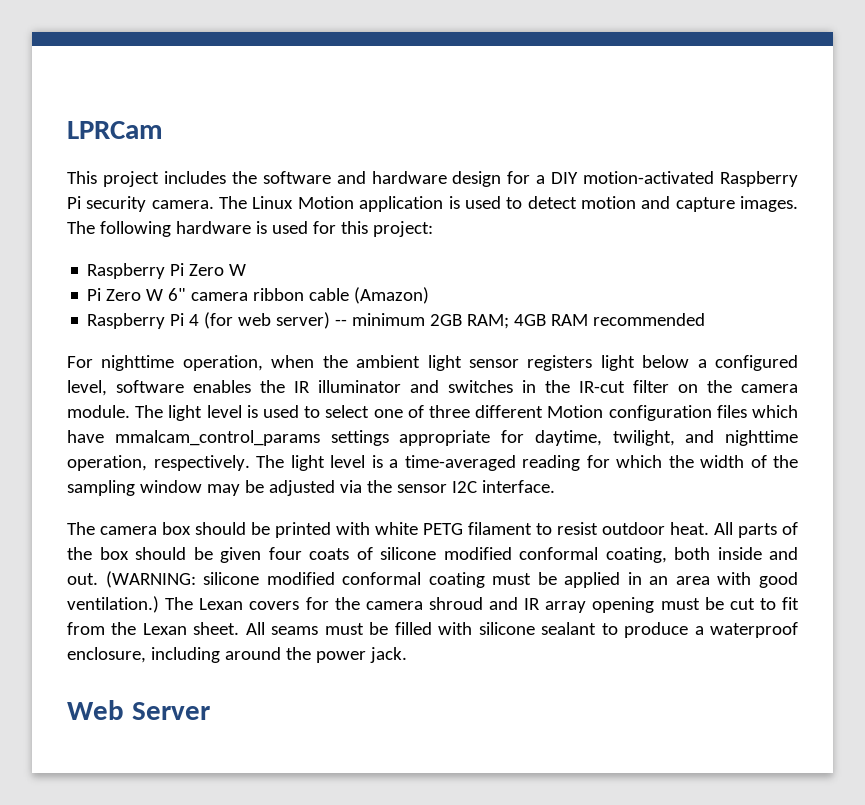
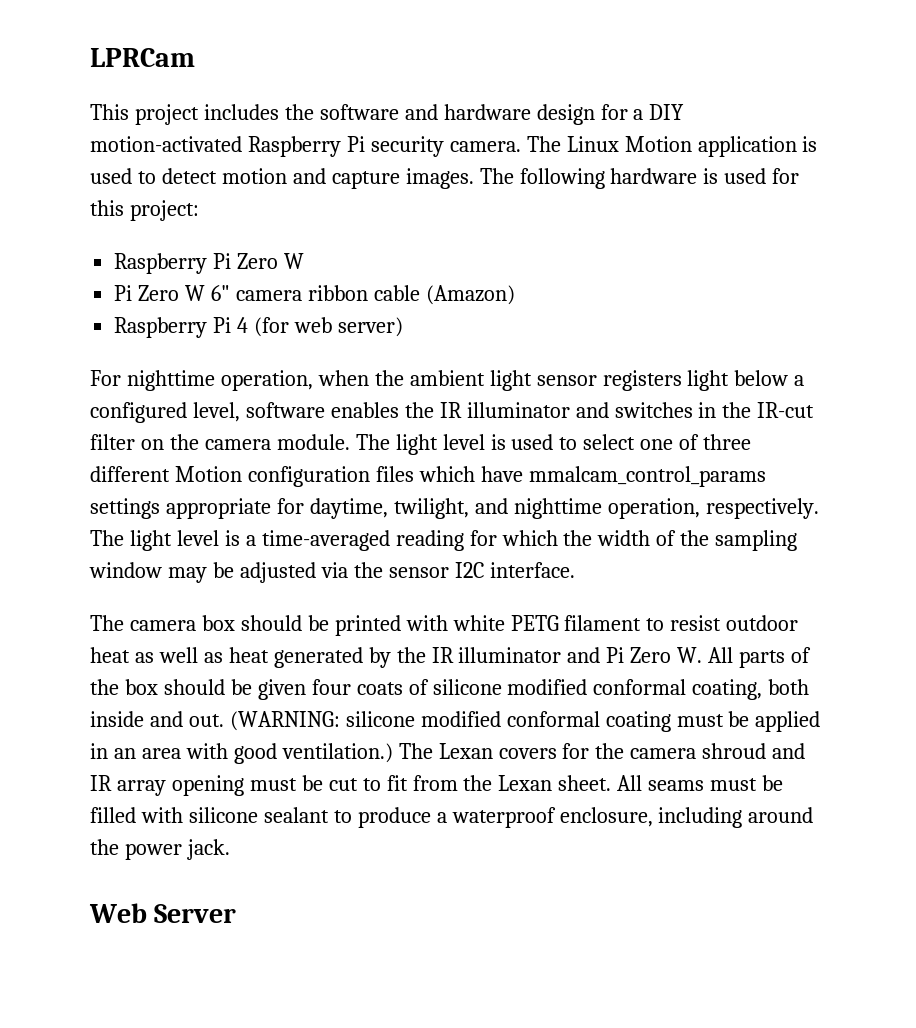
[335,313,706,329] -- minimum 2GB RAM; 4GB RAM recommended -> (403, 327) none
[670,522,709,535] heat. -> [90,647,703,668] heat as well as heat generated by the IR illuminator and Pi Zero W.

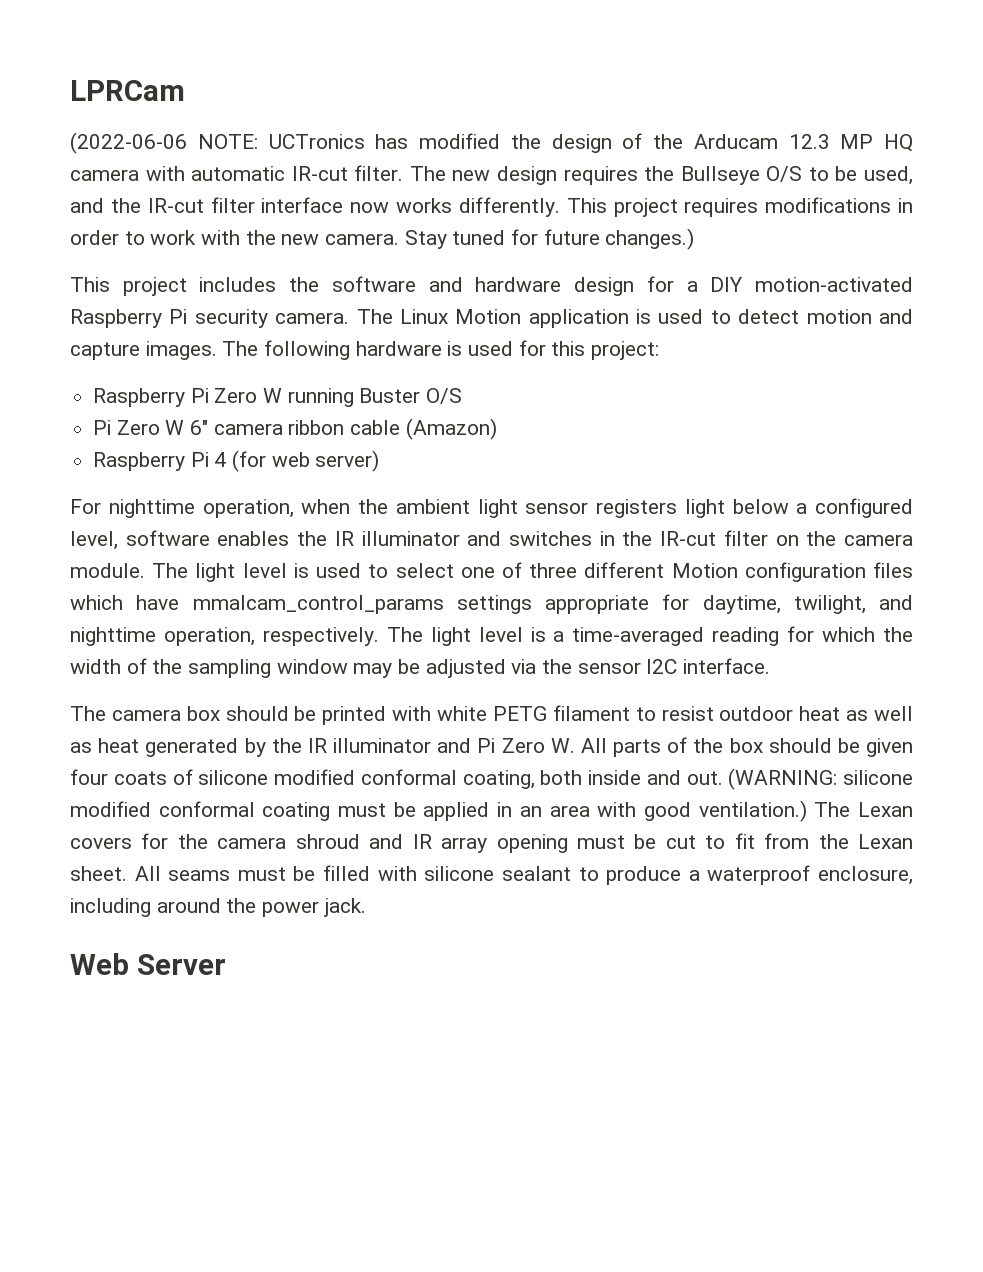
(195, 57) none -> [70,132,913,154] [70,165,913,185] [70,197,914,217] [70,228,695,250] // (2022-06-06 NOTE: UCTronics has modified the design of the Arducam 12.3 MP HQ camera with automatic IR-cut filter. The new design requires the Bullseye O/S to be used, and the IR-cut filter interface now works differently. This project requires modifications in order to work with the new camera. Stay tuned for future changes.)
(305, 261) none -> [287,388,463,407] running Buster O/S

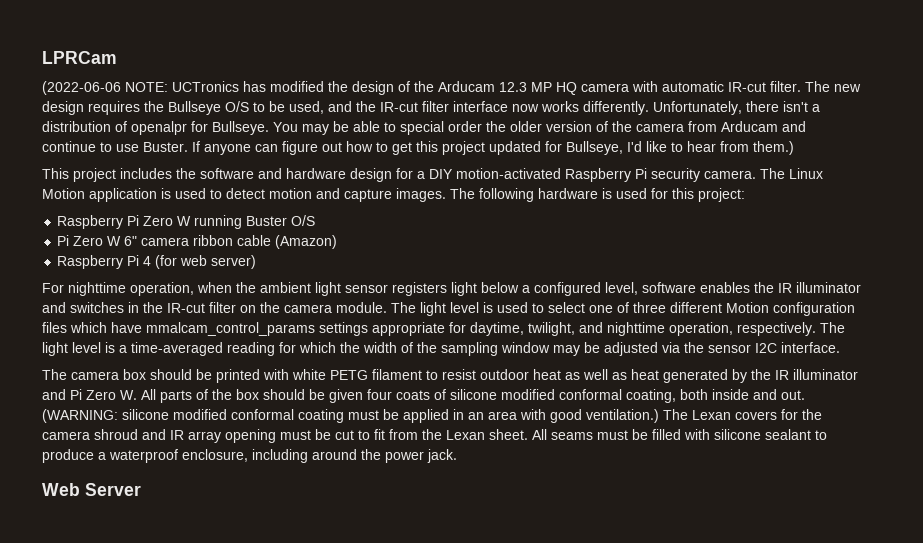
[566,197,914,217] [70,228,695,250] This project requires modifications in order to work with the new camera. Stay tuned for future changes.) -> [653,101,820,115] [42,121,806,135] [42,141,794,155] Unfortunately, there isn't a distribution of openalpr for Bullseye. You may be able to special order the older version of the camera from Arducam and continue to use Buster. If anyone can figure out how to get this project updated for Bullseye, I'd like to hear from them.)

